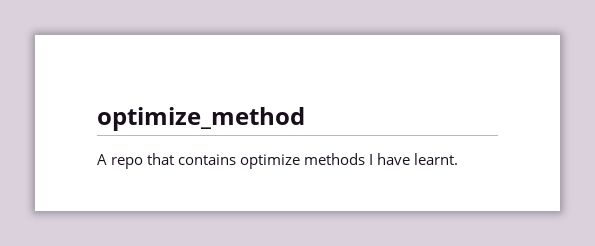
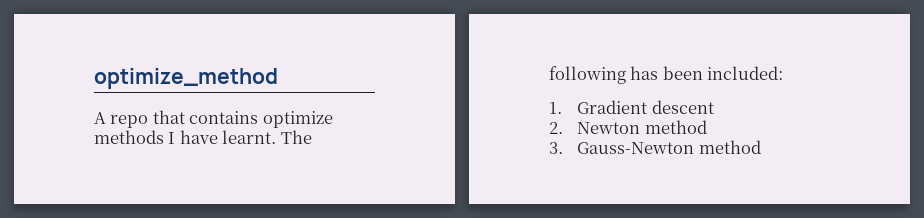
(459, 159) none -> [280,130,312,144] [549,66,784,84] [549,100,714,114] [549,120,707,134] [549,140,761,154] The following has been included: // 1. Gradient descent // 2. Newton method // 3. Gauss-Newton method

